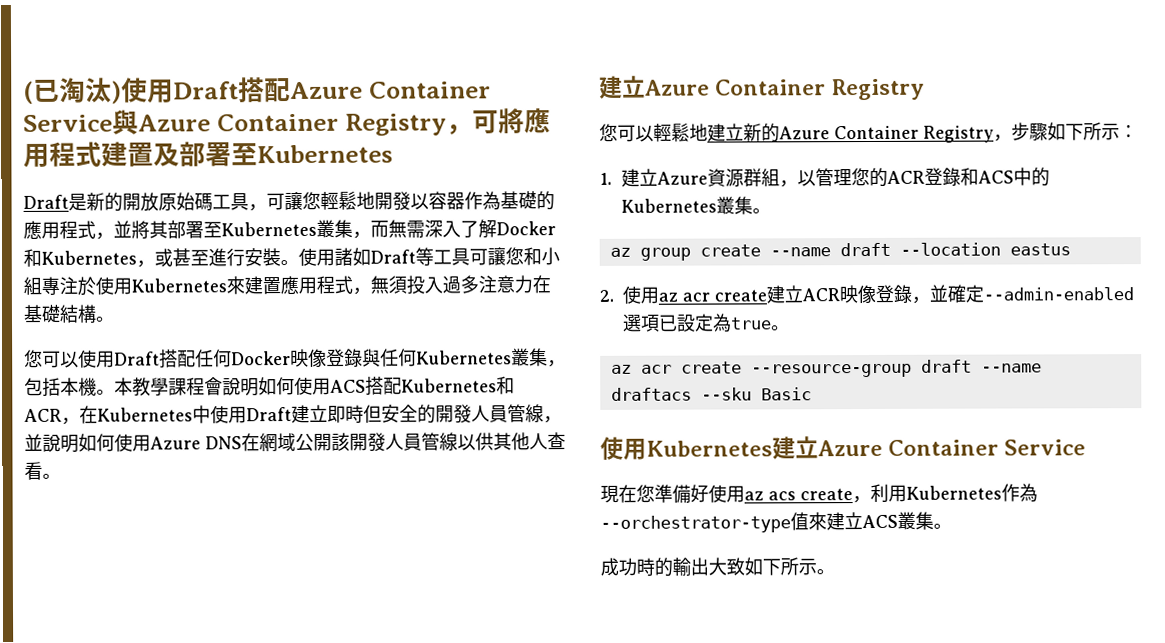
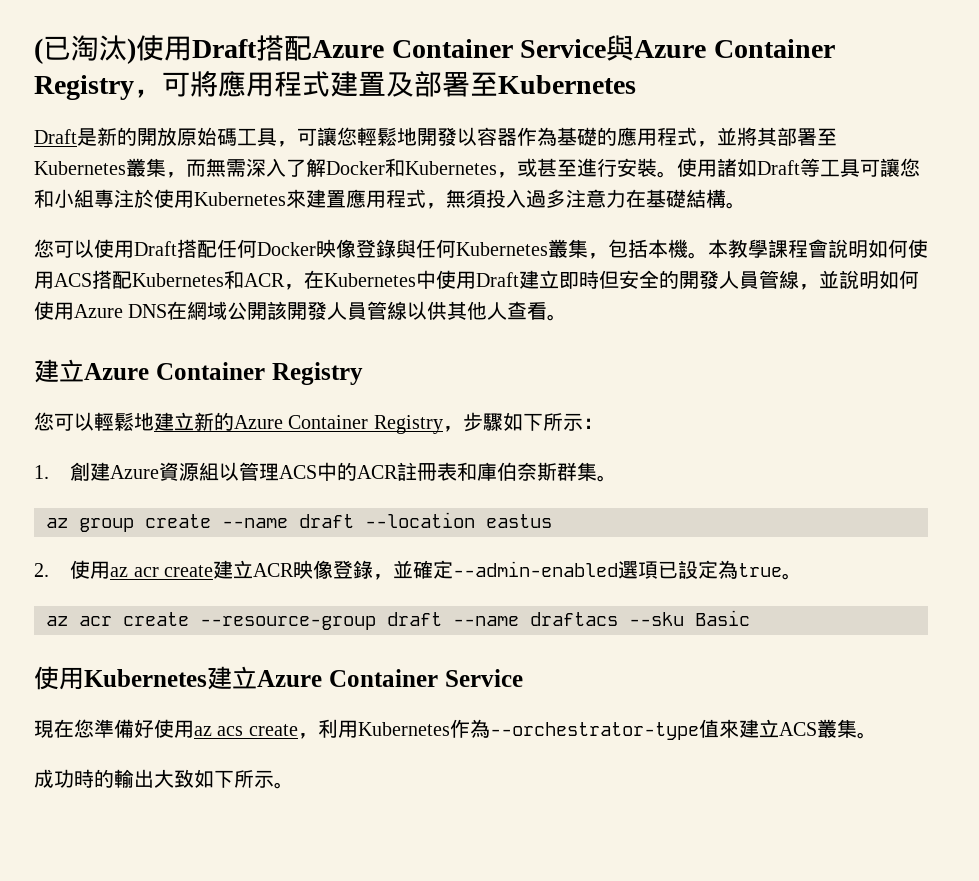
[621,168,659,187] 建立 -> [70,462,111,481] 創建
[743,167,1051,188] [621,196,736,215] 群組，以管理您的ACR登錄和ACS中的Kubernetes叢 -> [199,462,578,481] 組以管理ACS中的ACR註冊表和庫伯奈斯群

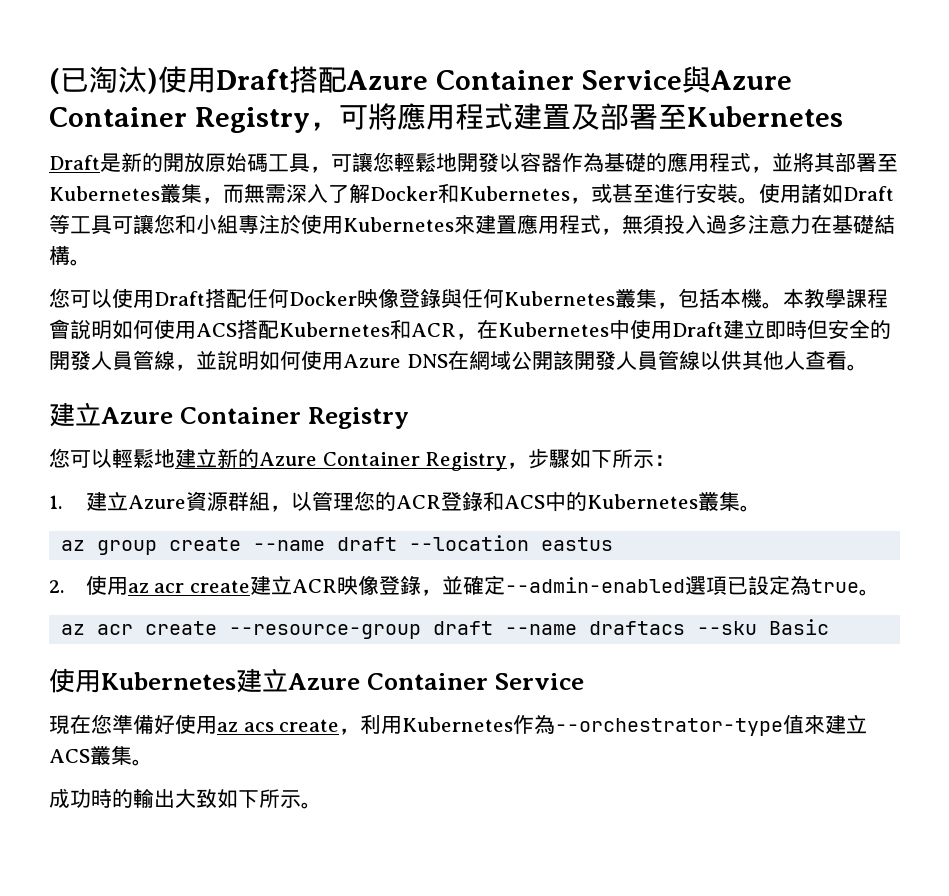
[70,462,111,481] 創建 -> [85,491,128,511] 建立
[199,462,578,481] 組以管理ACS中的ACR註冊表和庫伯奈斯群 -> [227,491,719,512] 群組，以管理您的ACR登錄和ACS中的Kubernetes叢

